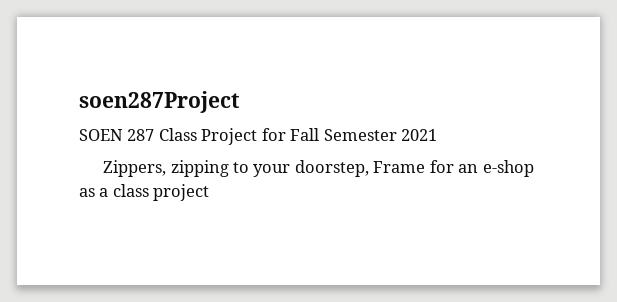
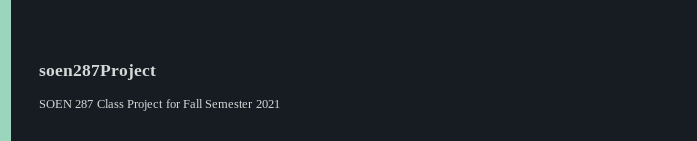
[103,160,534,177] [79,184,210,201] // Zippers, zipping to your doorstep, Frame for an e-shop as a class project -> (280, 104) none

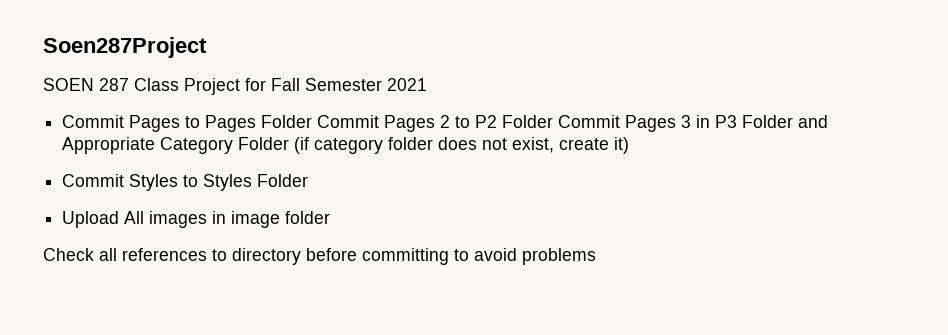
[39,64,156,80] soen287Project -> [43,37,207,58] Soen287Project
(280, 104) none -> [62,115,829,132] [62,137,630,154] [62,174,309,191] [62,211,331,228] [43,248,596,265] // Commit Pages to Pages Folder Commit Pages 2 to P2 Folder Commit Pages 3 in P3 Folder and Appropriate Category Folder (if category folder does not exist, create it) // Commit Styles to Styles Folder // Upload All images in image folder // Check all references to directory before committing to avoid problems

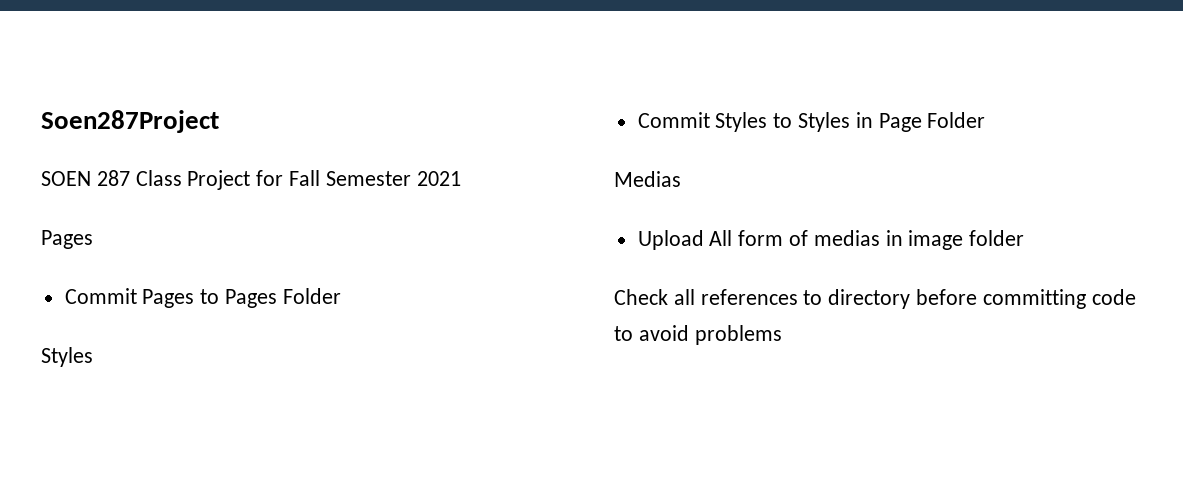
(427, 84) none -> [41,230,93,249] // Pages
[317,115,829,132] [62,137,630,154] Commit Pages 2 to P2 Folder Commit Pages 3 in P3 Folder and Appropriate Category Folder (if category folder does not exist, create it) -> [41,347,93,367] // Styles
[257,174,309,187] Folder -> [855,112,986,132] [614,171,681,187] in Page Folder // Medias
[149,211,208,228] images -> [738,230,880,246] form of medias
(449, 256) none -> [1091,289,1136,305] code

